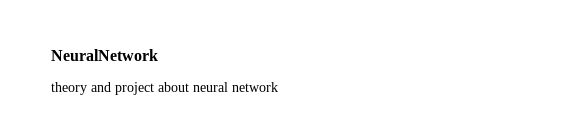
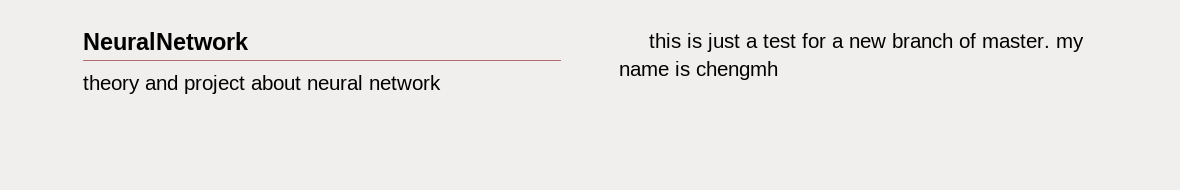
(278, 87) none -> [648,33,1084,52] [619,61,778,80] // this is just a test for a new branch of master. my name is chengmh

